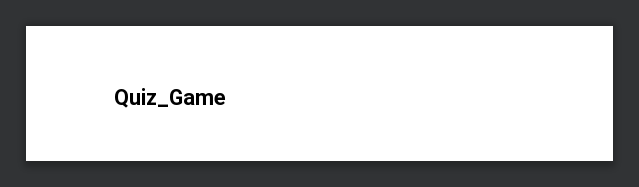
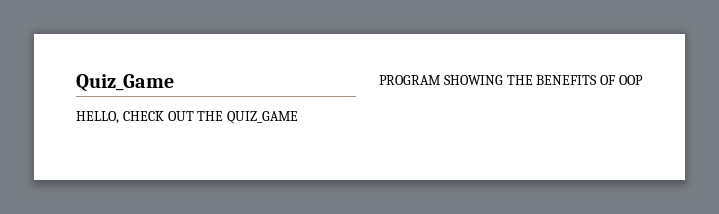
(226, 98) none -> [76,111,299,124] [379,75,643,85] // HELLO, CHECK OUT THE QUIZ_GAME PROGRAM SHOWING THE BENEFITS OF OOP

